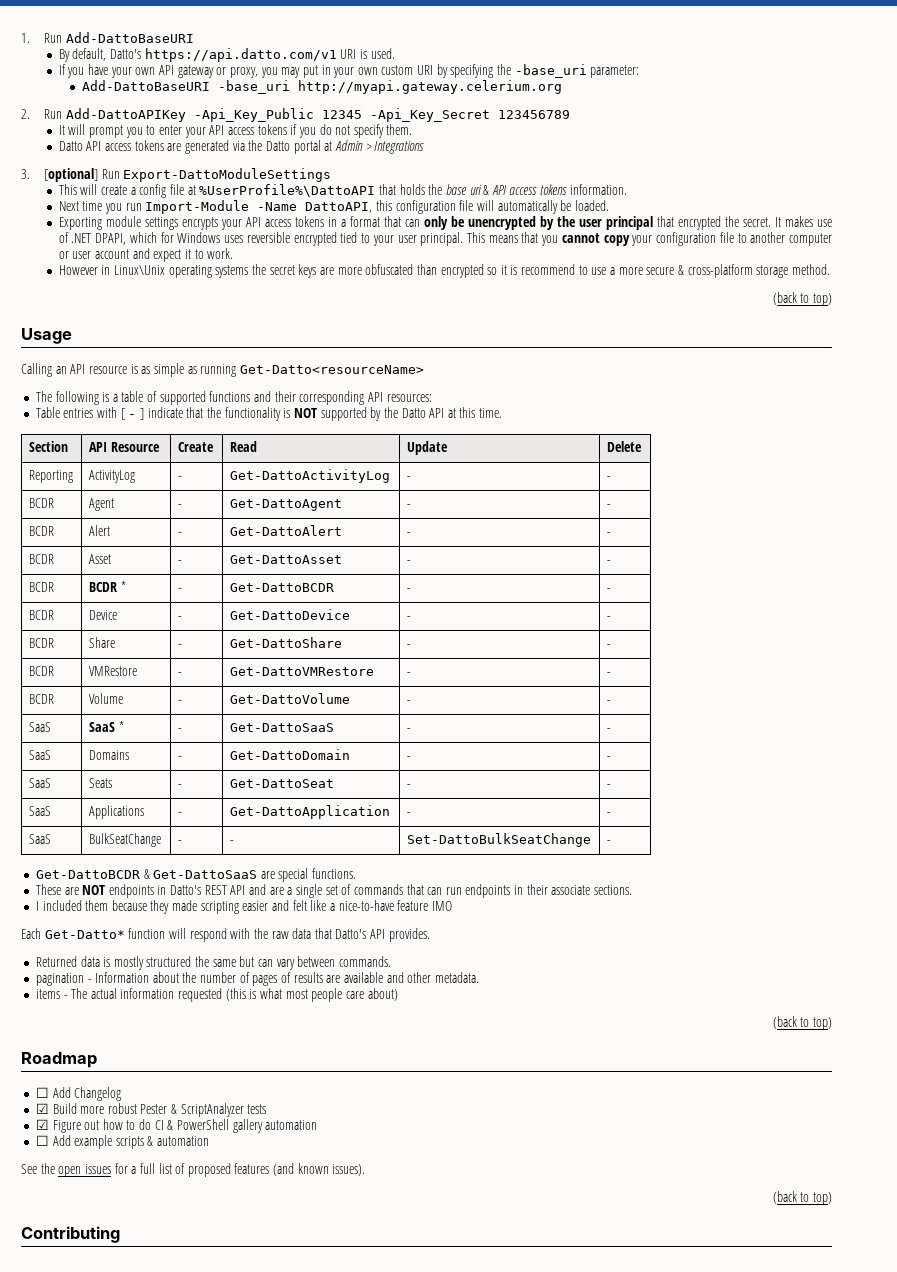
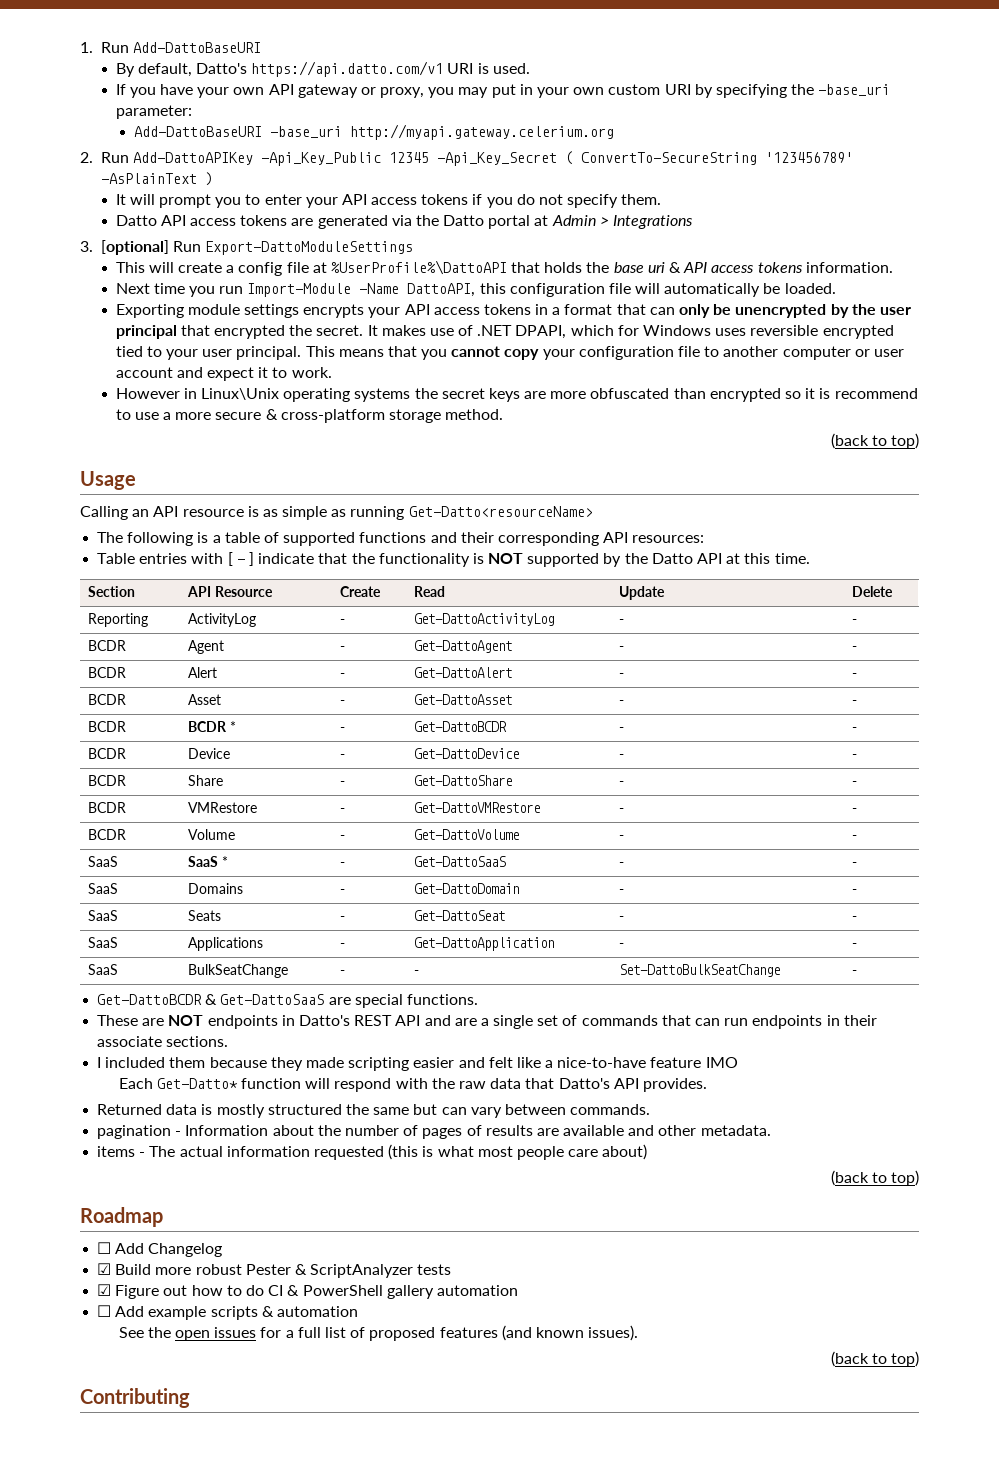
[497,110,570,119] 123456789 -> [564,151,853,165] [100,172,213,186] ( ConvertTo-SecureString '123456789' -AsPlainText )

